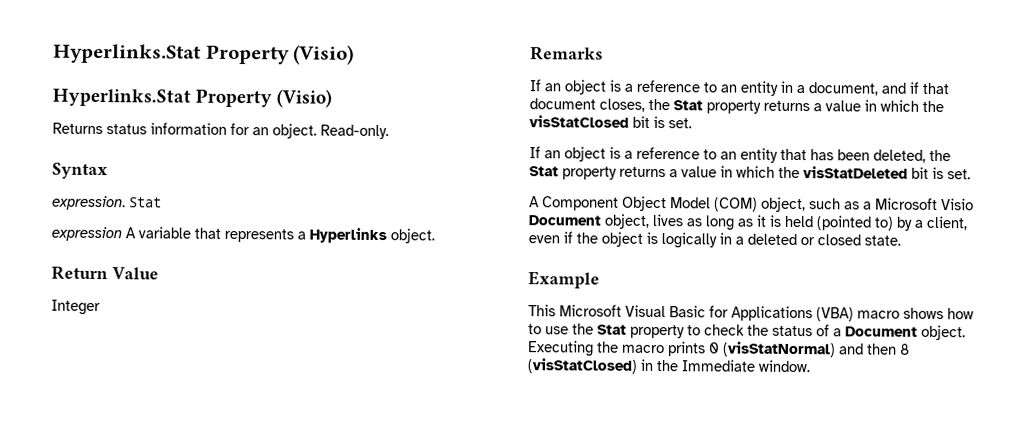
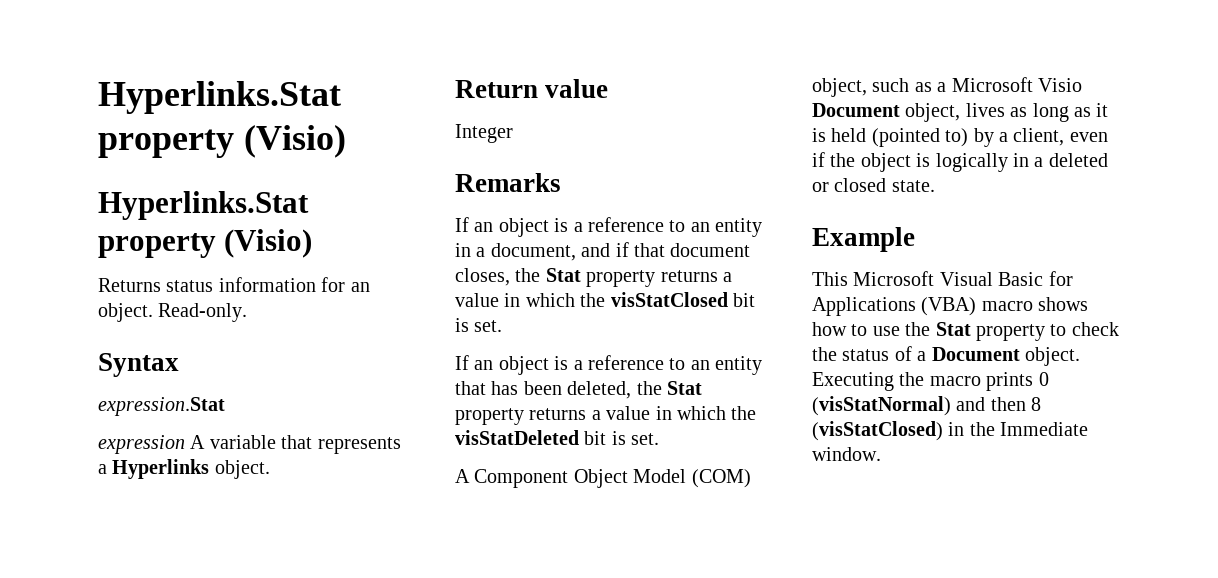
[53,43,290,65] Hyperlinks.Stat Property -> [98,81,341,114] [98,129,234,158] Hyperlinks.Stat property
[195,88,273,108] Property -> [98,233,216,258] property
[52,195,162,211] expression. Stat -> [98,397,225,416] expression.Stat
[111,267,159,280] Value -> [545,79,609,98] value

